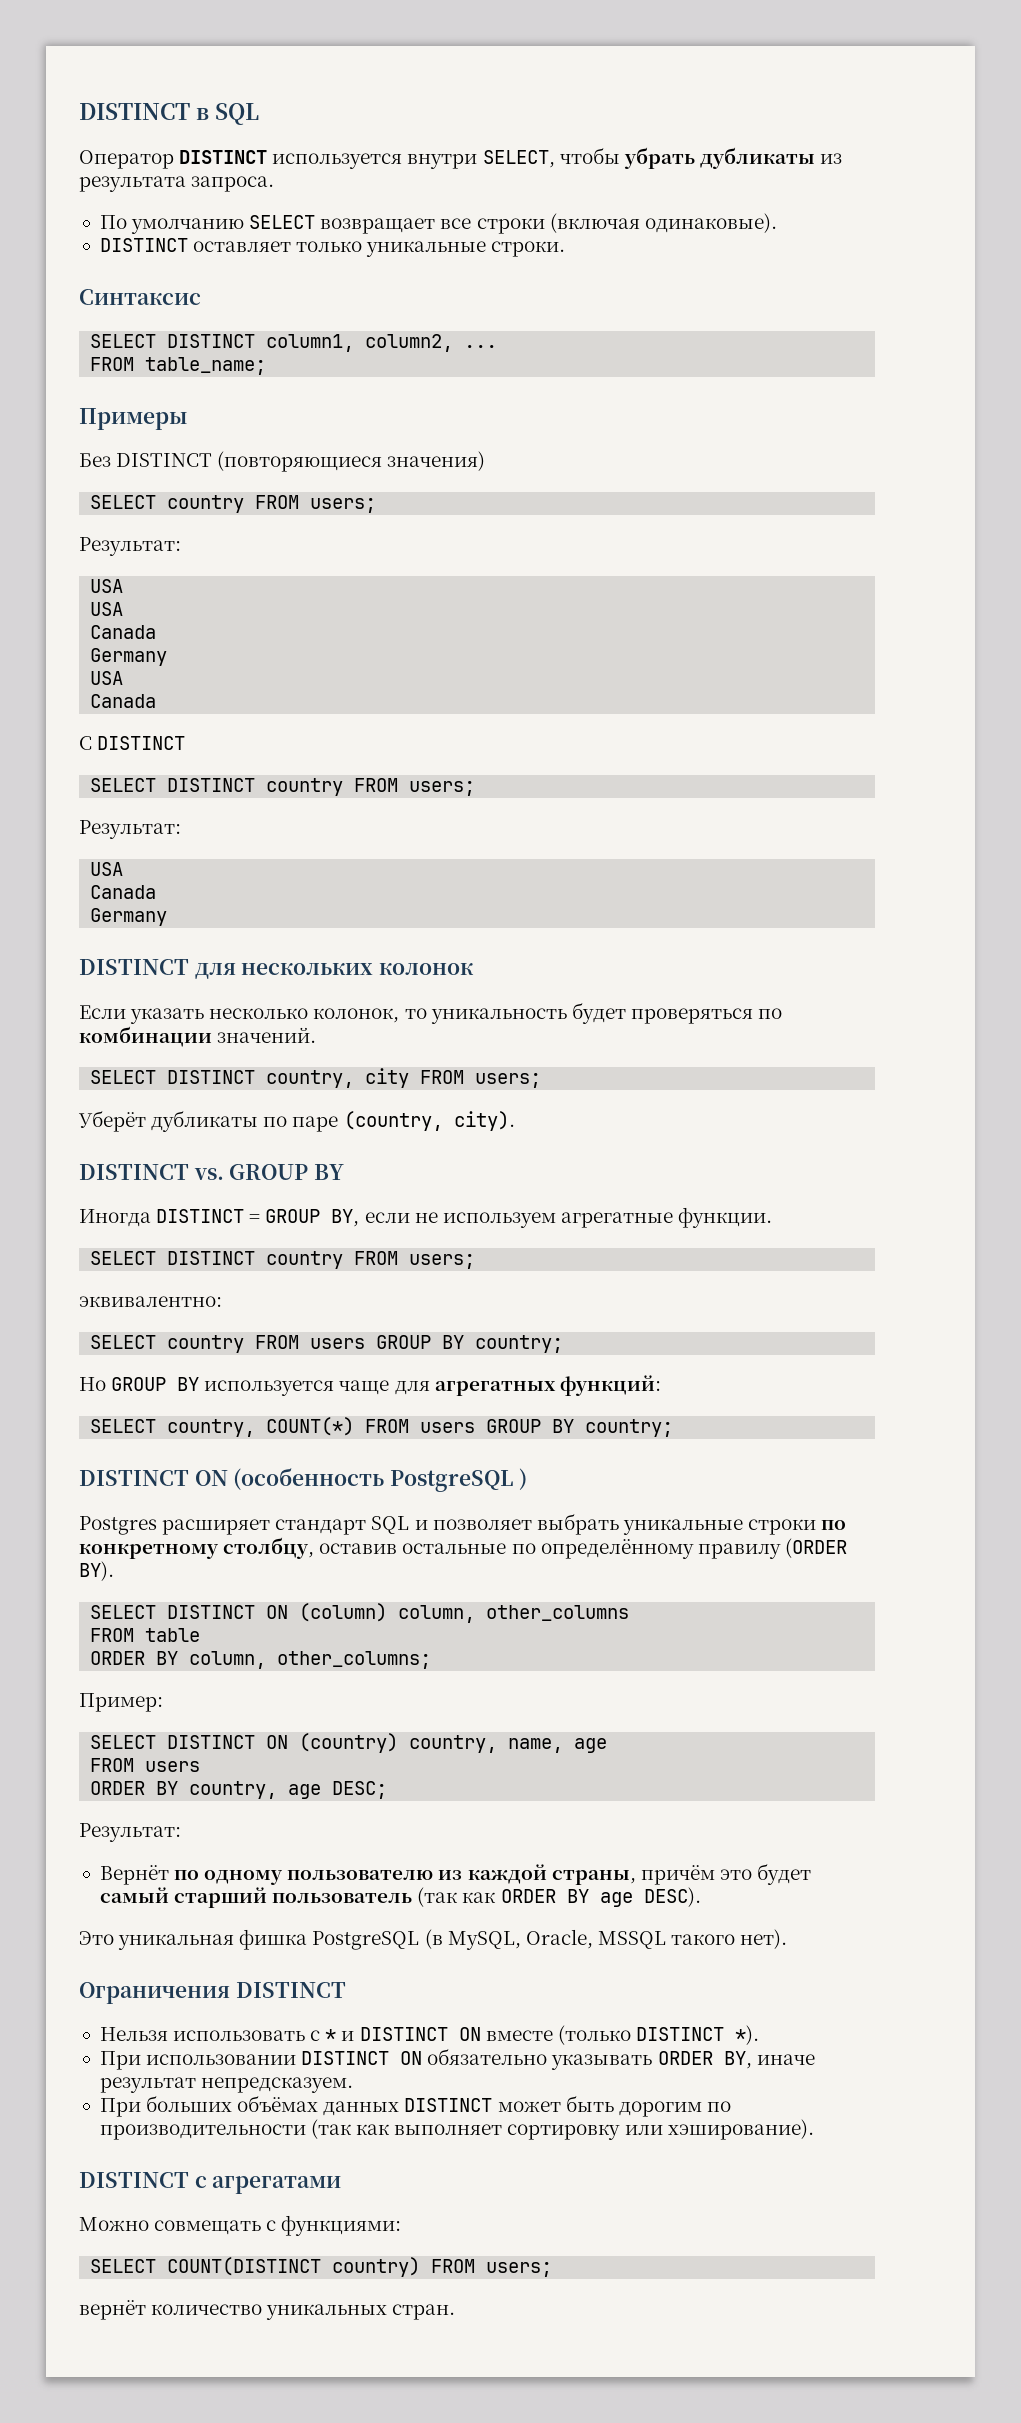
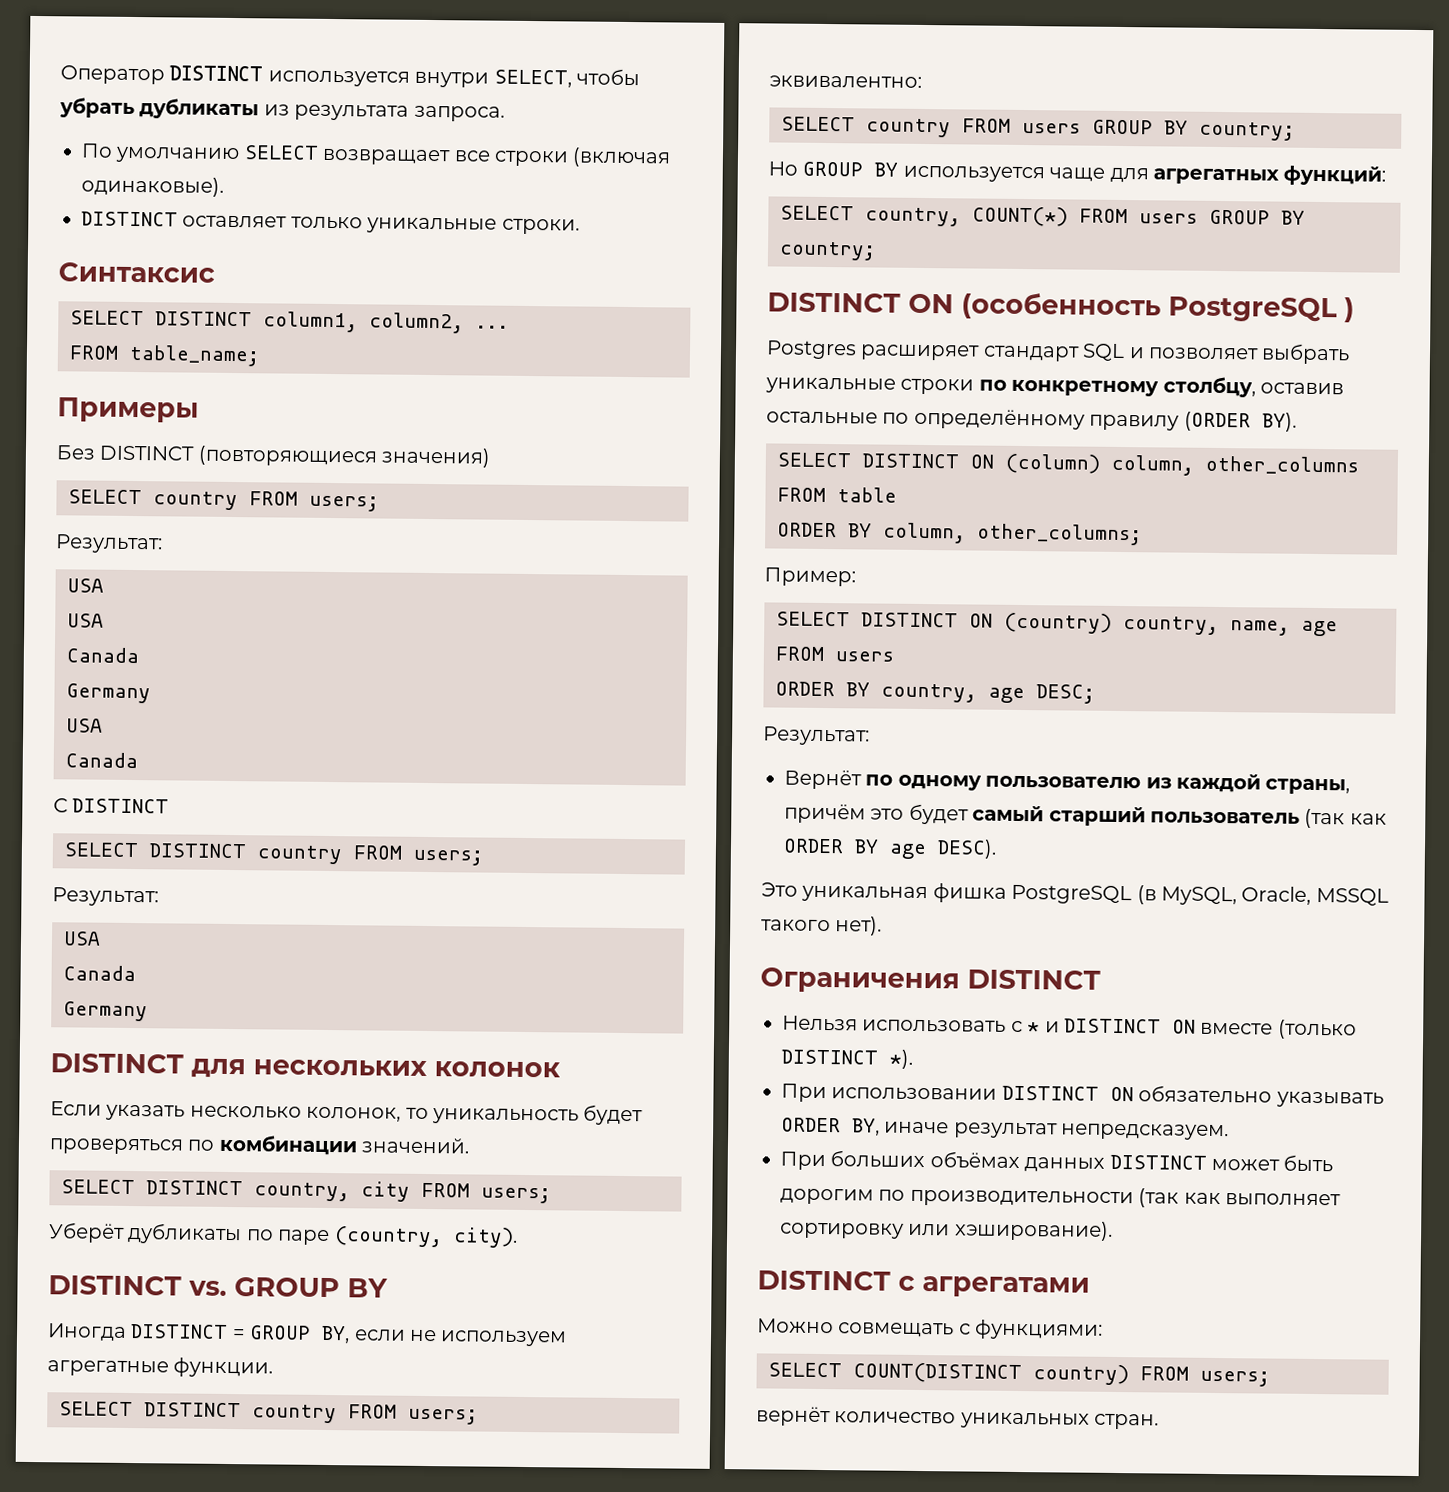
[79,103,259,125] DISTINCT в SQL // -> (60, 75) none

